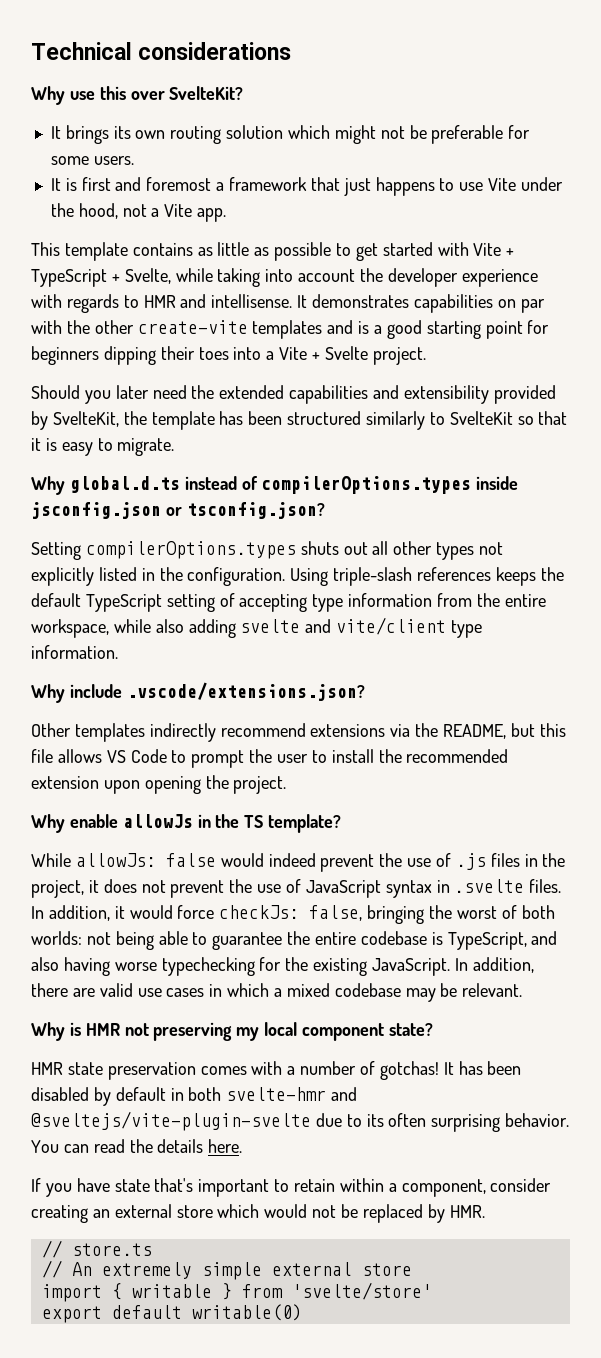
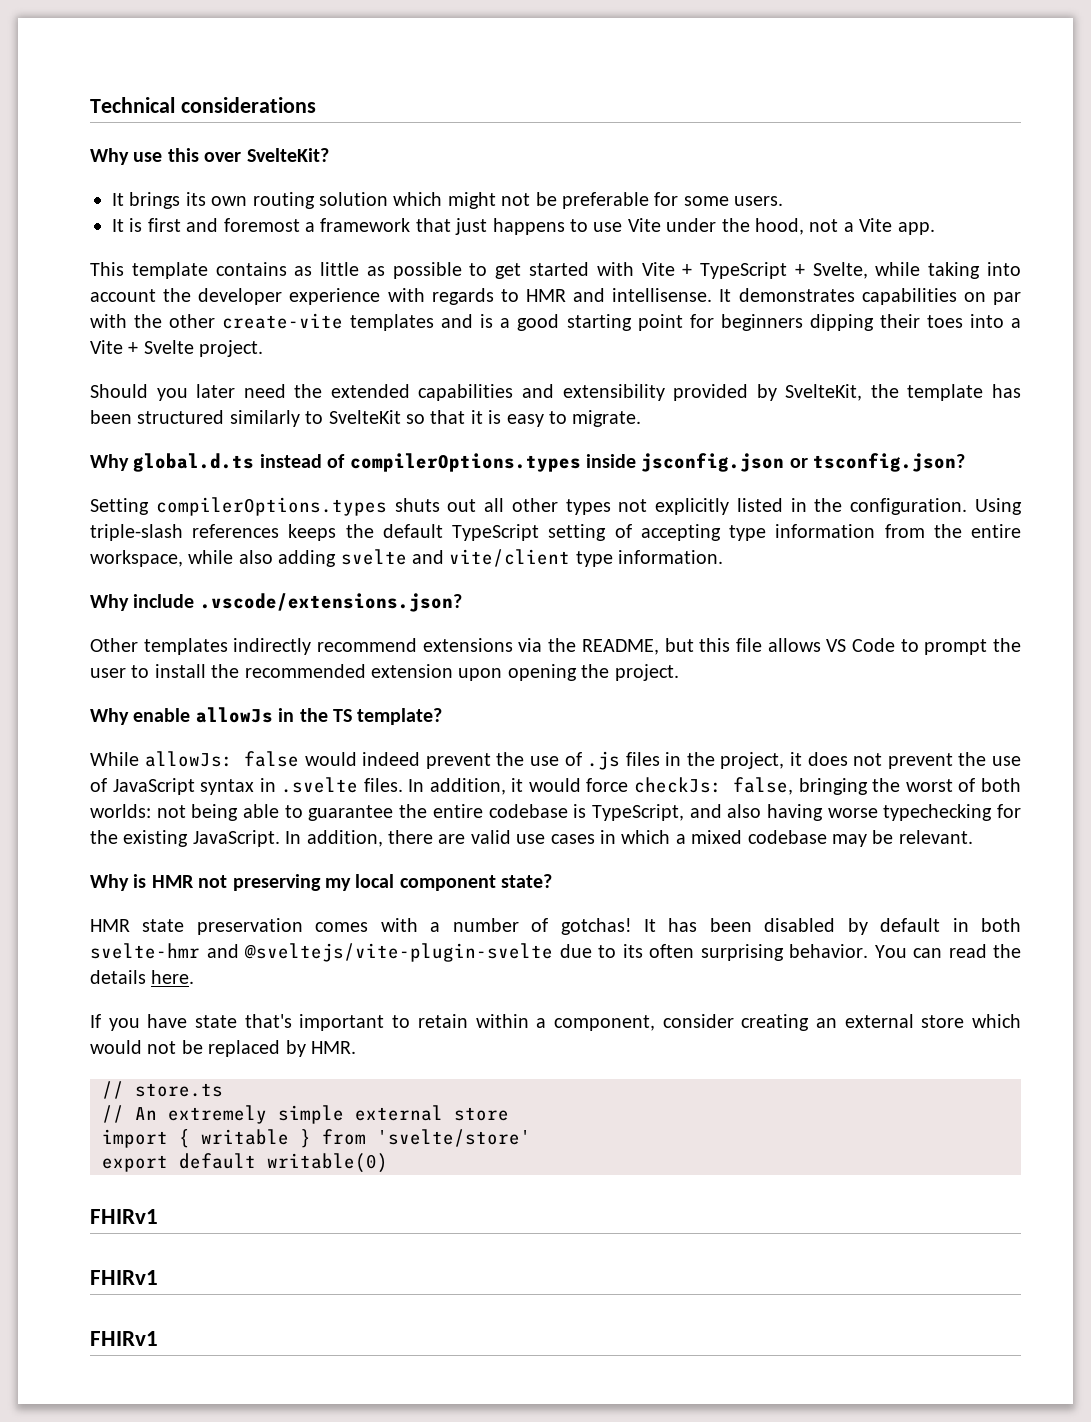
(302, 1312) none -> [90,1209,158,1224] [90,1270,158,1285] [90,1331,158,1346] // FHIRv1 // FHIRv1 // FHIRv1

